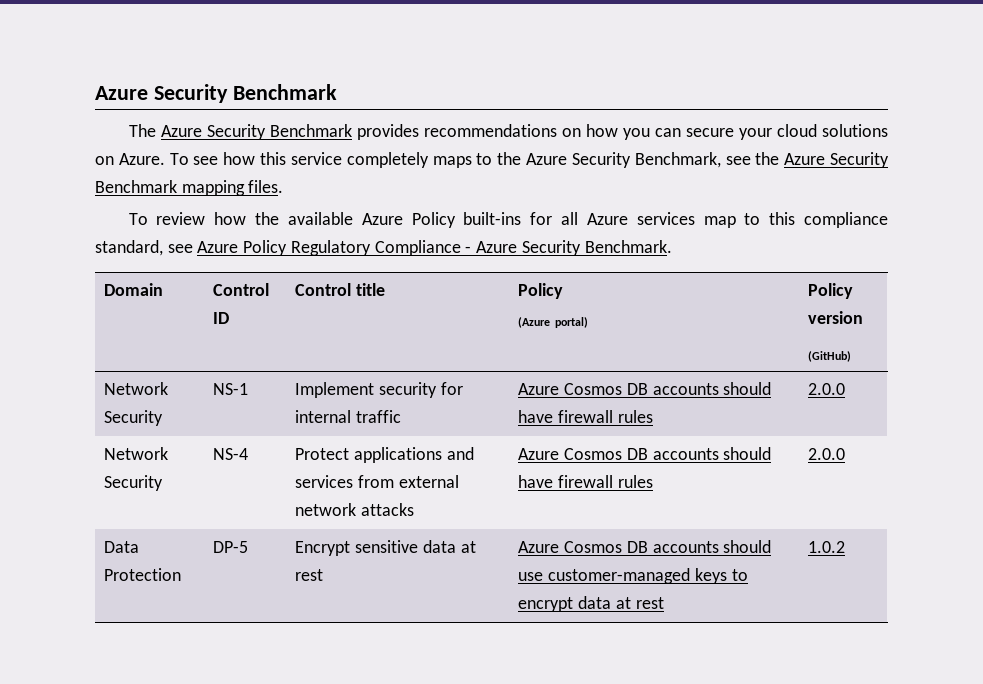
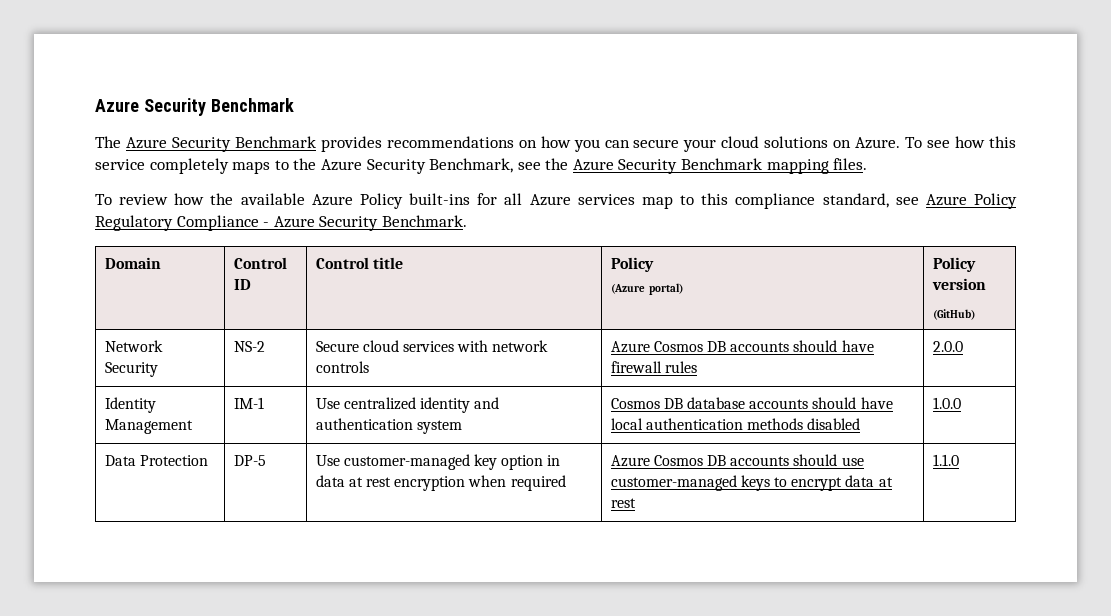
[213,383,249,395] [295,382,463,398] [295,410,402,423] [518,382,772,395] [518,410,653,423] [808,383,846,395] [104,447,169,460] [104,475,164,491] [213,448,249,460] [295,447,474,463] [295,475,459,488] [295,503,415,516] [518,447,772,460] [518,475,653,488] [808,448,846,460] [104,541,140,553] [104,568,182,581] [213,541,249,553] [295,540,476,556] [295,569,324,581] NS-1 | Implement security for internal traffic | Azure Cosmos DB accounts should have firewall rules | 2.0.0 // Network Security | NS-4 | Protect applications and services from external network attacks | Azure Cosmos DB accounts should have firewall rules | 2.0.0 // Data Protection | DP-5 | Encrypt sensitive data at rest -> [233,341,265,352] [315,340,549,352] [315,361,369,373] [610,340,874,353] [610,361,697,373] [932,341,963,352] [104,397,156,413] [104,419,193,434] [233,397,264,409] [315,397,500,413] [315,418,462,434] [610,397,893,409] [610,418,861,430] [932,397,961,409] [104,455,208,466] [233,455,266,466] [315,454,561,470] [315,475,566,491] NS-2 | Secure cloud services with network controls | Azure Cosmos DB accounts should have firewall rules | 2.0.0 // Identity Management | IM-1 | Use centralized identity and authentication system | Cosmos DB database accounts should have local authentication methods disabled | 1.0.0 // Data Protection | DP-5 | Use customer-managed key option in data at rest encryption when required
[808,541,846,553] 1.0.2 -> [932,454,959,466] 1.1.0

